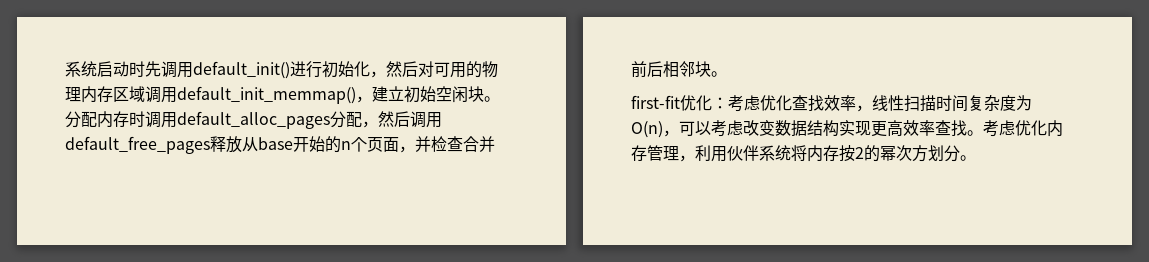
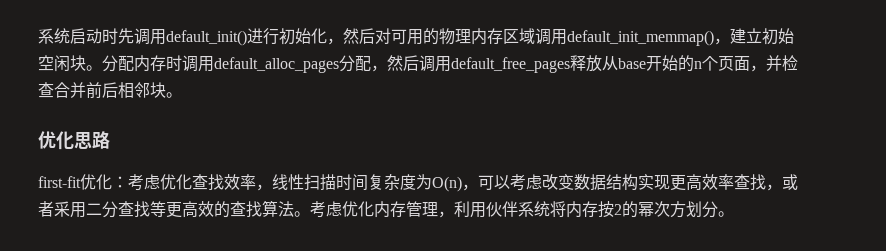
(727, 74) none -> [38,131,110,150] // 优化思路
(967, 128) none -> [766,174,798,191] [38,200,294,218] ，或者采用二分查找等更高效的查找算法

